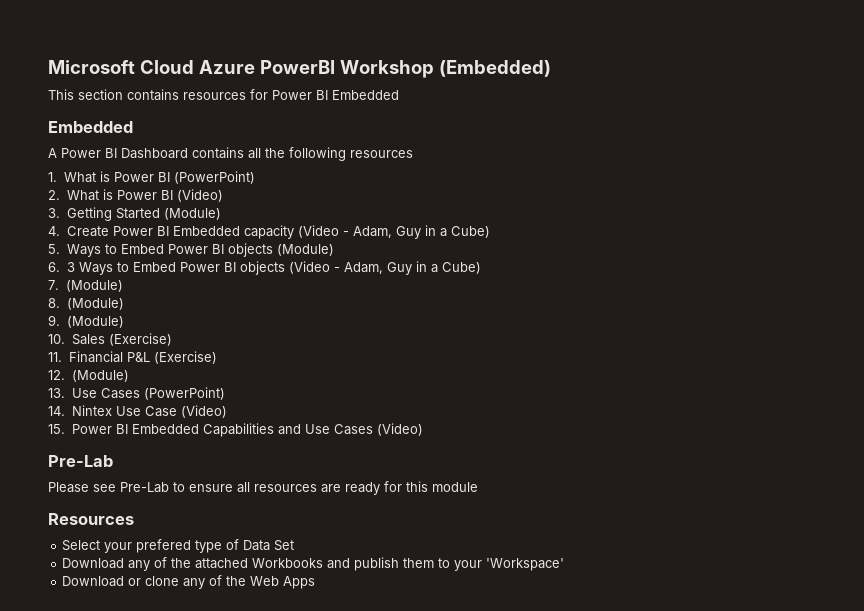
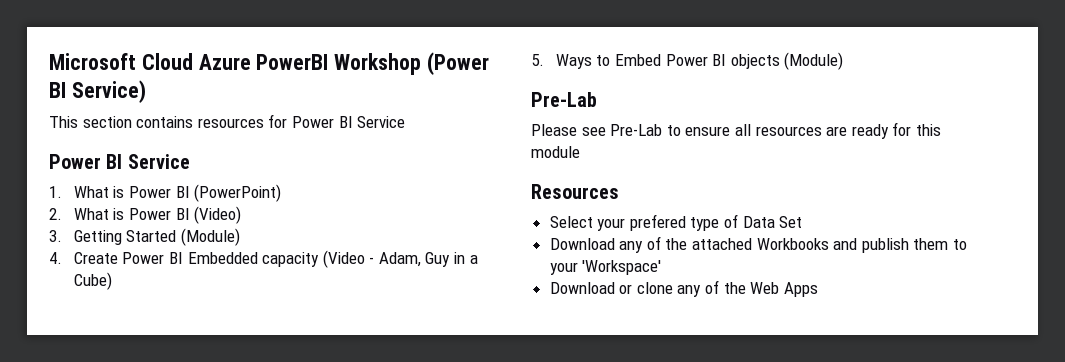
[438,60,551,77] (Embedded) -> [427,52,490,75] [49,80,146,103] (Power BI Service)
[332,90,399,100] [48,121,133,133] [48,147,413,161] Embedded // Embedded // A Power BI Dashboard contains all the following resources -> [357,116,406,128] [49,154,190,169] Service // Power BI Service
[48,261,481,275] [48,280,123,292] [48,298,124,310] [48,315,124,328] [48,333,172,346] [48,351,217,364] [48,370,129,382] [48,387,225,400] [48,405,227,418] [48,423,423,437] // 6. 3 Ways to Embed Power BI objects (Video - Adam, Guy in a Cube) // 7. (Module) // 8. (Module) // 9. (Module) // 10. Sales (Exercise) // 11. Financial P&L (Exercise) // 12. (Module) // 13. Use Cases (PowerPoint) // 14. Nintex Use Case (Video) // 15. Power BI Embedded Capabilities and Use Cases (Video) -> (844, 61) none

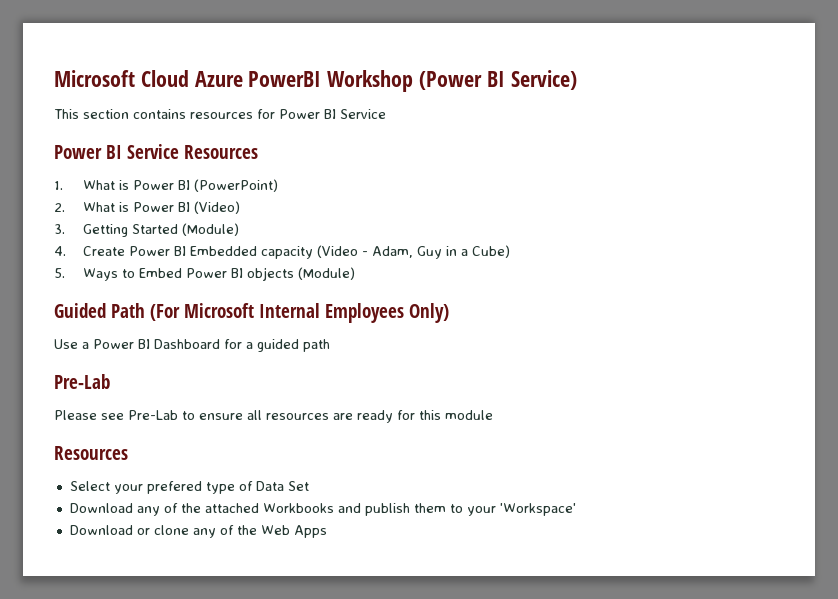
(190, 161) none -> [184,145,258,159] Resources
(844, 61) none -> [54,303,449,323] [54,339,330,352] // Guided Path (For Microsoft Internal Employees Only) // Use a Power BI Dashboard for a guided path

